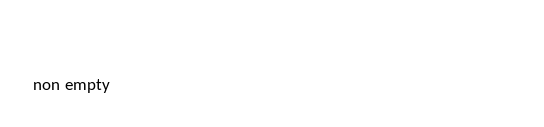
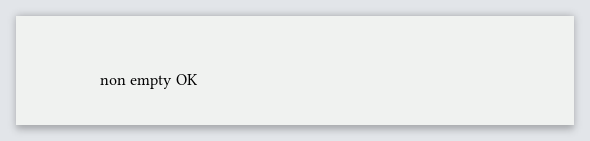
(110, 86) none -> [175,74,198,85] OK

